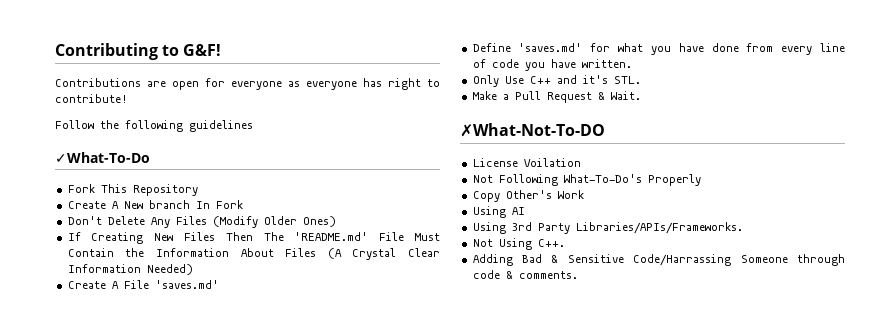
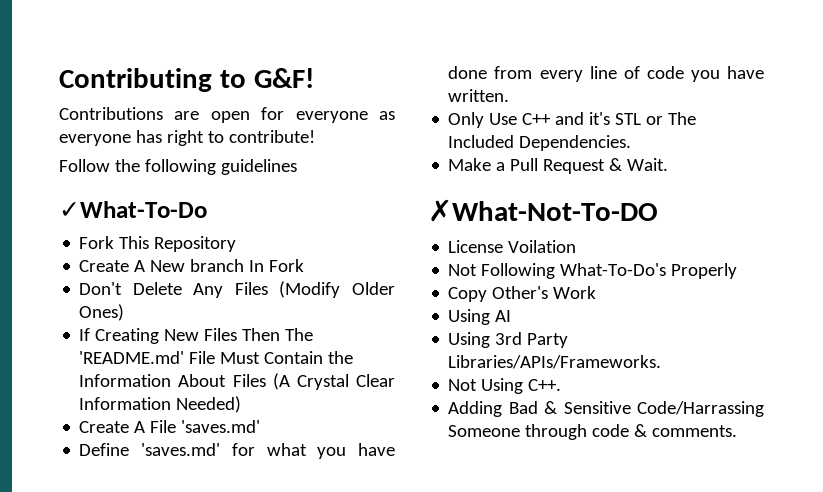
[613,76,641,84] STL. -> [615,112,697,125] [448,135,632,151] STL or The Included Dependencies.

